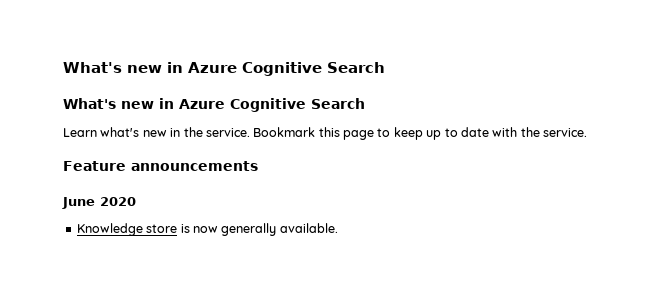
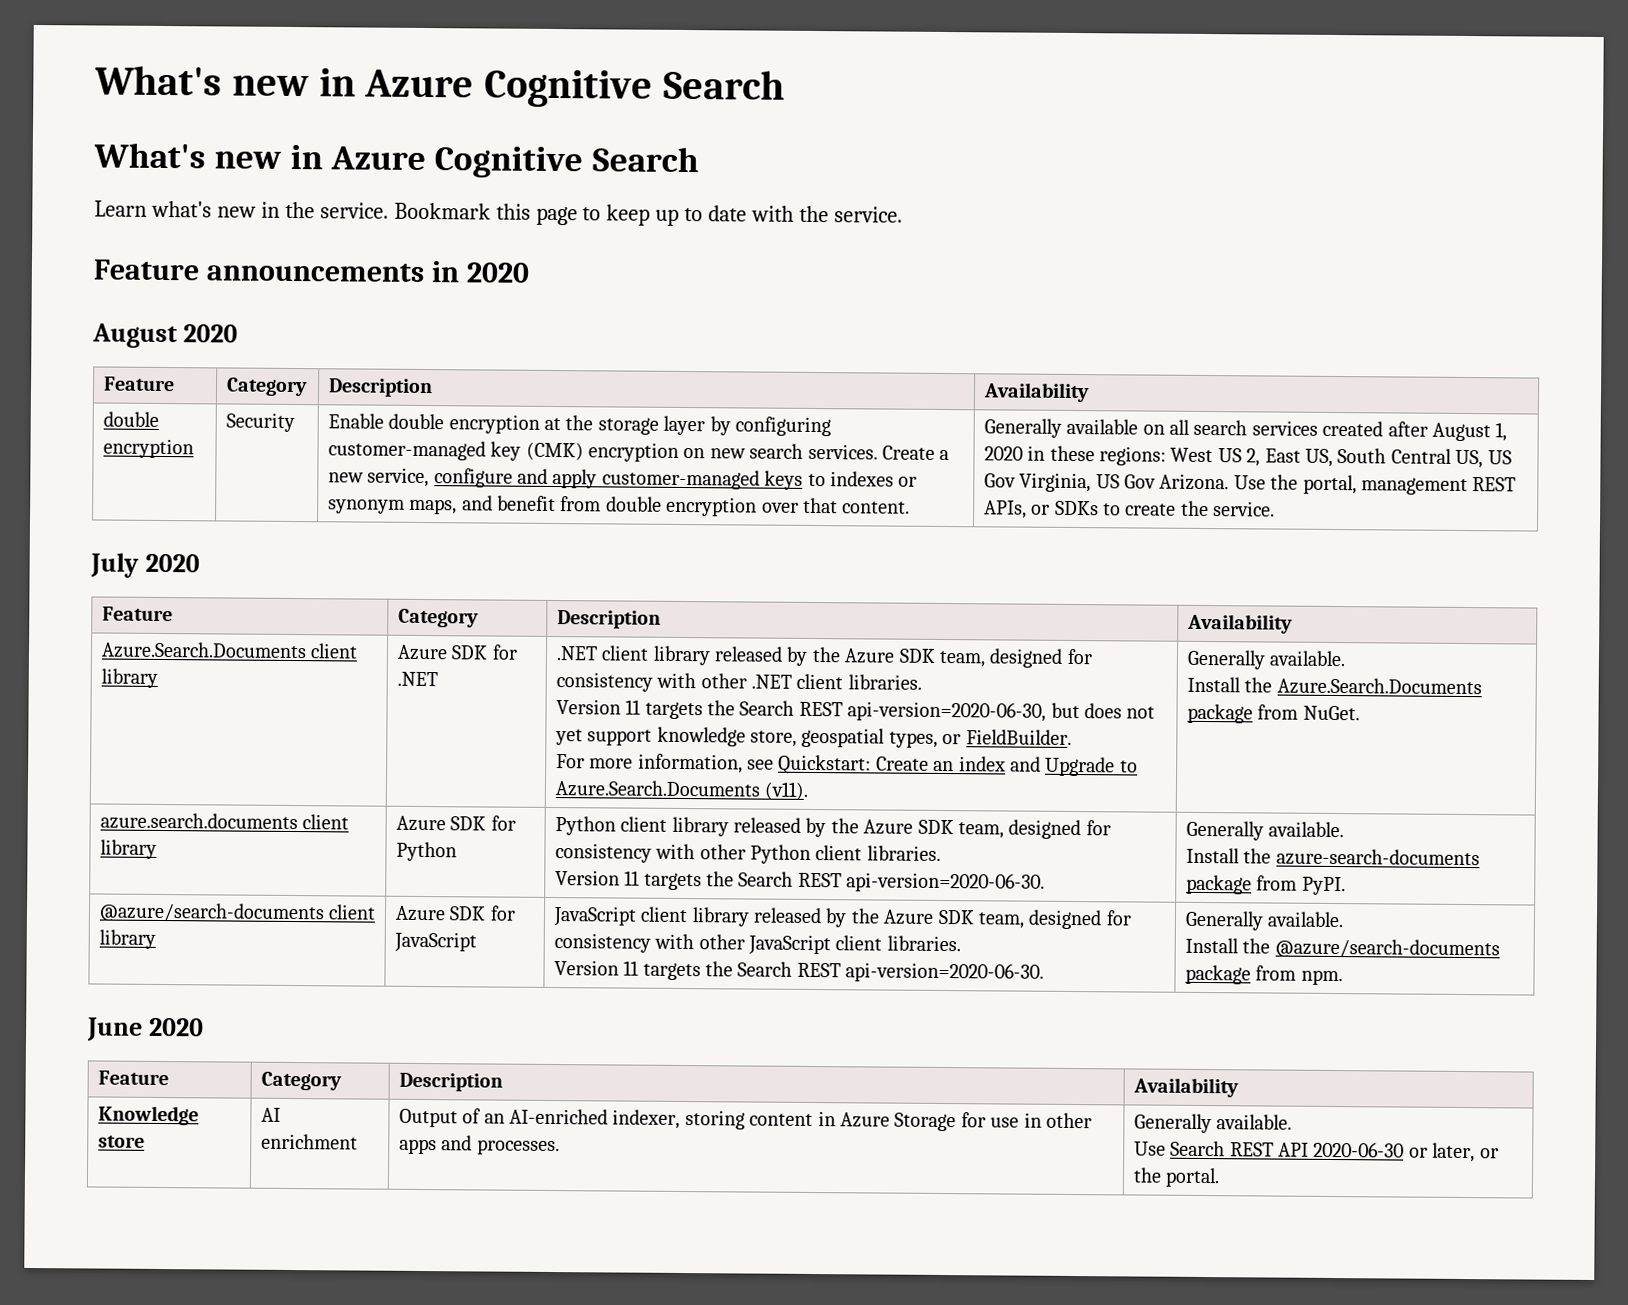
[62,197,136,209] [76,223,338,236] // June 2020 // Knowledge store is now generally available. -> [430,261,529,283] [92,323,238,349] [102,376,175,392] [225,377,308,397] [327,378,433,398] [982,382,1090,403] [102,411,159,427] [102,438,194,459] [225,412,295,433] [327,413,831,437] [327,440,950,462] [327,467,918,490] [327,495,911,517] [983,418,1508,442] [983,445,1512,469] [983,472,1517,496] [983,500,1276,519] [90,552,200,578] [101,606,173,622] [397,608,479,628] [556,610,661,629] [1186,613,1293,634] [100,641,359,660] [100,668,158,688] [396,644,518,661] [396,671,438,687] [555,645,1093,668] [555,672,922,692] [555,699,1156,722] [554,726,1072,748] [555,753,1138,777] [554,780,810,800] [1186,649,1347,670] [1186,676,1482,696] [1186,703,1360,724] [99,812,350,831] [99,839,157,859] [395,815,516,832] [395,841,457,862] [554,816,1111,840] [554,843,941,864] [554,870,1046,893] [1185,820,1345,841] [1185,847,1480,867] [1185,874,1346,896] [98,902,377,923] [98,929,156,949] [394,905,516,922] [393,931,477,953] [552,906,1132,930] [553,933,961,956] [553,960,1045,983] [1184,910,1345,931] [1184,937,1500,959] [1184,964,1343,986] [86,1017,204,1042] [97,1070,169,1086] [260,1071,342,1091] [398,1072,503,1092] [1132,1077,1239,1098] [97,1105,199,1126] [97,1135,145,1148] [260,1107,281,1122] [260,1133,358,1150] [398,1108,1092,1132] [398,1135,560,1156] [1133,1113,1293,1134] [1133,1140,1499,1163] [1132,1167,1221,1188] in 2020 // August 2020 // Feature | Category | Description | Availability // double encryption | Security | Enable double encryption at the storage layer by configuring customer-managed key (CMK) encryption on new search services. Create a new service, configure and apply customer-managed keys to indexes or synonym maps, and benefit from double encryption over that content. | Generally available on all search services created after August 1, 2020 in these regions: West US 2, East US, South Central US, US Gov Virginia, US Gov Arizona. Use the portal, management REST APIs, or SDKs to create the service. // July 2020 // Feature | Category | Description | Availability // Azure.Search.Documents client library | Azure SDK for .NET | .NET client library released by the Azure SDK team, designed for consistency with other .NET client libraries. // Version 11 targets the Search REST api-version=2020-06-30, but does not yet support knowledge store, geospatial types, or FieldBuilder. // For more information, see Quickstart: Create an index and Upgrade to Azure.Search.Documents (v11). | Generally available. // Install the Azure.Search.Documents package from NuGet. // azure.search.documents client library | Azure SDK for Python | Python client library released by the Azure SDK team, designed for consistency with other Python client libraries. // Version 11 targets the Search REST api-version=2020-06-30. | Generally available. // Install the azure-search-documents package from PyPI. // @azure/search-documents client library | Azure SDK for JavaScript | JavaScript client library released by the Azure SDK team, designed for consistency with other JavaScript client libraries. // Version 11 targets the Search REST api-version=2020-06-30. | Generally available. // Install the @azure/search-documents package from npm. // June 2020 // Feature | Category | Description | Availability // Knowledge store | AI enrichment | Output of an AI-enriched indexer, storing content in Azure Storage for use in other apps and processes. | Generally available. // Use Search REST API 2020-06-30 or later, or the portal.

